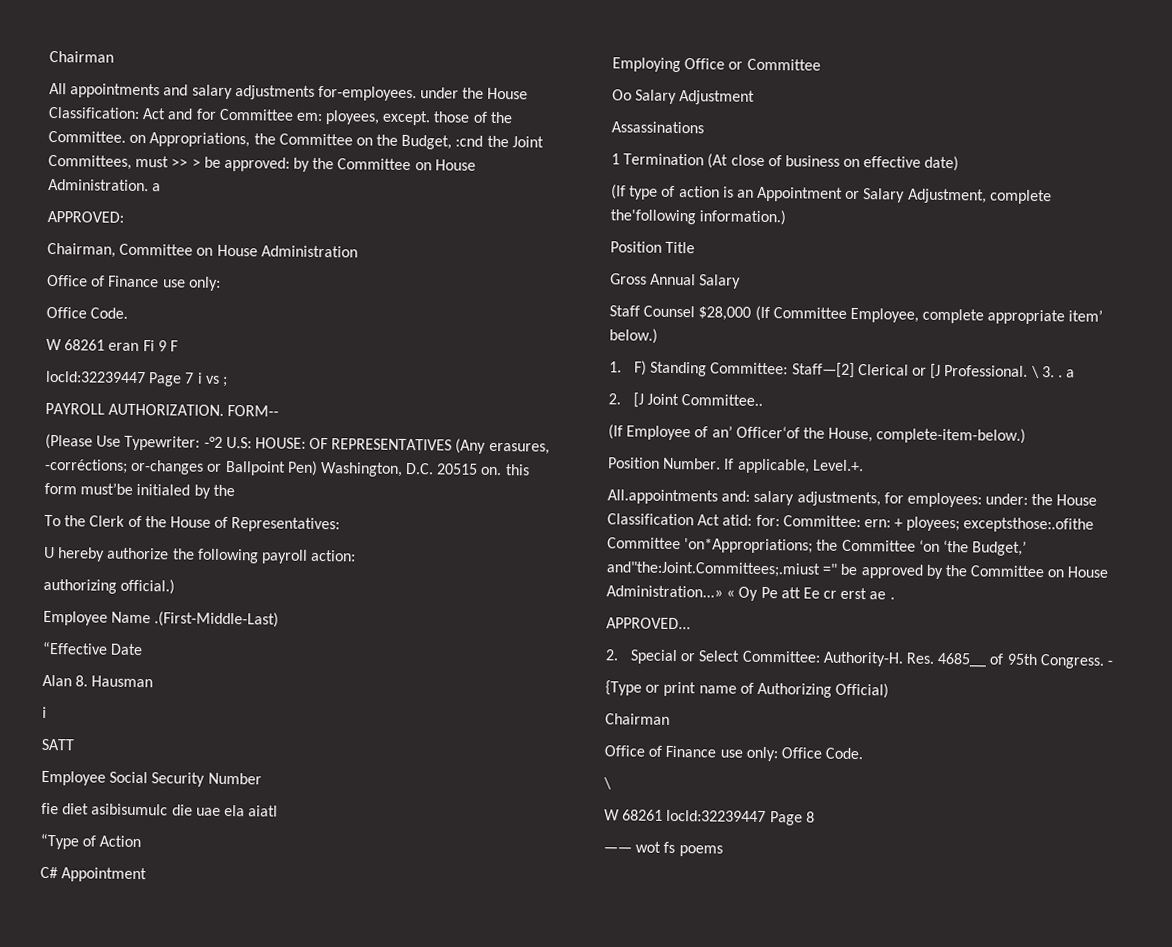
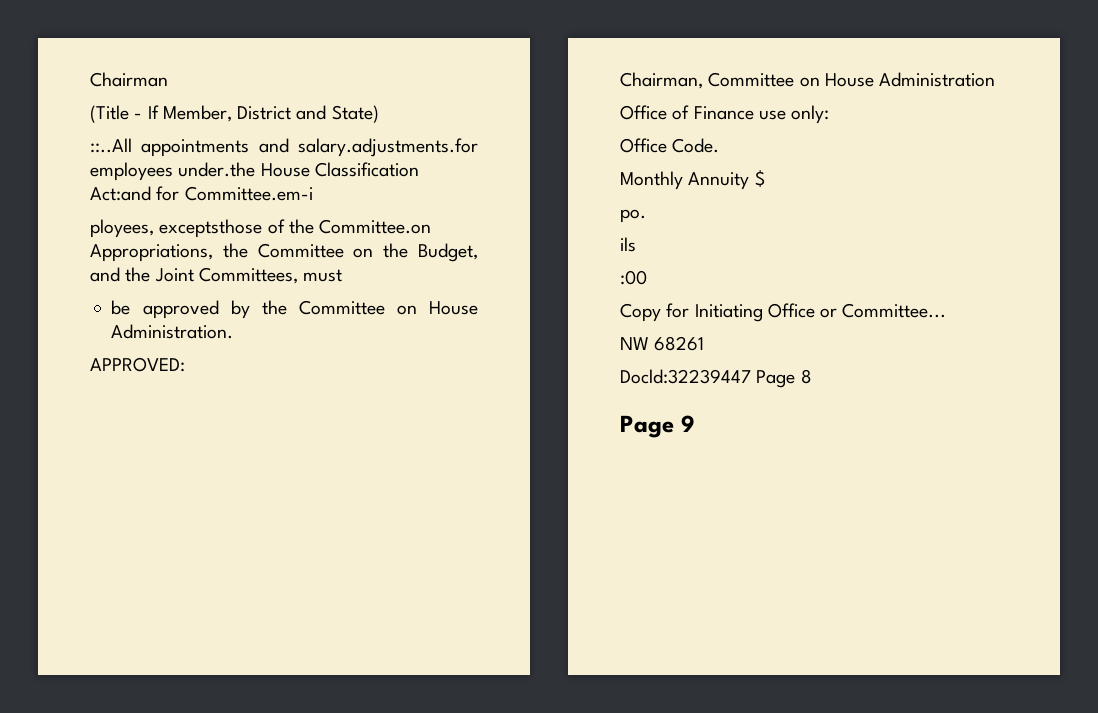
[49,50,114,63] [49,82,529,102] [48,106,513,126] [48,130,147,144] Chairman // All appointments and salary adjustments for-employees. under the House Classification: Act and for Committee em: ployees, except. those of the Committee. on -> [90,72,168,87] [90,105,379,123] [90,138,478,157] [90,162,419,181] [90,186,313,201] [90,219,432,238] Chairman // (Title - If Member, District and State) // ::..All appointments and salary.adjustments.for employees under.the House Classification Act:and for Committee.em-i // ployees, exceptsthose of the Committee.on
[455,135,484,147] :cnd -> [90,267,120,282] and
[171,156,290,172] >> > be approved: -> [111,300,219,319] // be approved
[152,183,162,192] a -> (234, 331) none
[46,338,178,352] [45,370,228,387] [45,402,280,417] [45,433,550,455] [44,458,530,477] [44,482,235,499] [44,514,341,533] [44,546,357,564] [43,578,176,595] [43,610,280,628] [42,641,144,656] [42,674,154,688] [42,706,47,718] [41,738,74,751] [41,770,262,787] [41,802,279,817] [40,833,142,850] [40,866,148,883] [612,57,821,73] [612,89,756,105] [611,121,704,134] [611,153,960,172] [611,184,1052,205] [610,209,787,226] [610,241,696,254] [610,273,742,289] [609,305,1104,325] [609,328,658,344] [609,360,1076,379] [608,392,764,408] [608,424,1027,444] [608,457,864,474] [607,489,1098,508] [607,513,1095,533] [607,537,1028,556] [606,561,1109,579] [606,585,895,601] [606,617,691,630] [605,649,1113,669] [605,680,890,699] [605,713,670,725] [604,745,864,762] [603,777,612,790] [604,809,815,826] [603,841,723,857] W 68261 eran Fi 9 F // locld:32239447 Page 7 i vs ; // PAYROLL AUTHORIZATION. FORM-- // (Please Use Typewriter: -°2 U.S: HOUSE: OF REPRESENTATIVES (Any erasures, -corréctions; or-changes or Ballpoint Pen) Washington, D.C. 20515 on. this form must’be initialed by the // To the Clerk of the House of Representatives: // U hereby authorize the following payroll action: // authorizing official.) // Employee Name .(First-Middle-Last) // “Effective Date // Alan 8. Hausman // i // SATT // Employee Social Security Number // fie diet asibisumulc die uae ela aiatl // “Type of Action // C# Appointment // Employing Office or Committee // Oo Salary Adjustment // Assassinations // 1 Termination (At close of business on effective date) // (If type of action is an Appointment or Salary Adjustment, complete the'following information.) // Position Title // Gross Annual Salary // Staff Counsel $28,000 (If Committee Employee, complete appropriate item’ below.) // 1. F) Standing Committee: Staff—[2] Clerical or [J Professional. \ 3. . a // 2. [J Joint Committee.. // (If Employee of an’ Officer‘of the House, complete-item-below.) // Position Number. If applicable, Level.+. // All.appointments and: salary adjustments, for employees: under: the House Classification Act atid: for: Committee: ern: + ployees; exceptsthose:.ofithe Committee 'on*Appropriations; the Committee ‘on ‘the Budget,’ and"the:Joint.Committees;.miust =" be approved by the Committee on House Administration...» « Oy Pe att Ee cr erst ae . // APPROVED... // 2. Special or Select Committee: Authority-H. Res. 4685__ of 95th Congress. - // {Type or print name of Authorizing Official) // Chairman // Office of Finance use only: Office Code. // \ // W 68261 locld:32239447 Page 8 // —— wot fs poems -> [620,170,765,190] [620,209,646,223] [620,237,636,252] [620,270,647,285] [620,303,947,322] [620,336,705,351] [620,369,812,388] [620,415,695,438] Monthly Annuity $ // po. // ils // :00 // Copy for Initiating Office or Committee... // NW 68261 // Docld:32239447 Page 8 // Page 9

